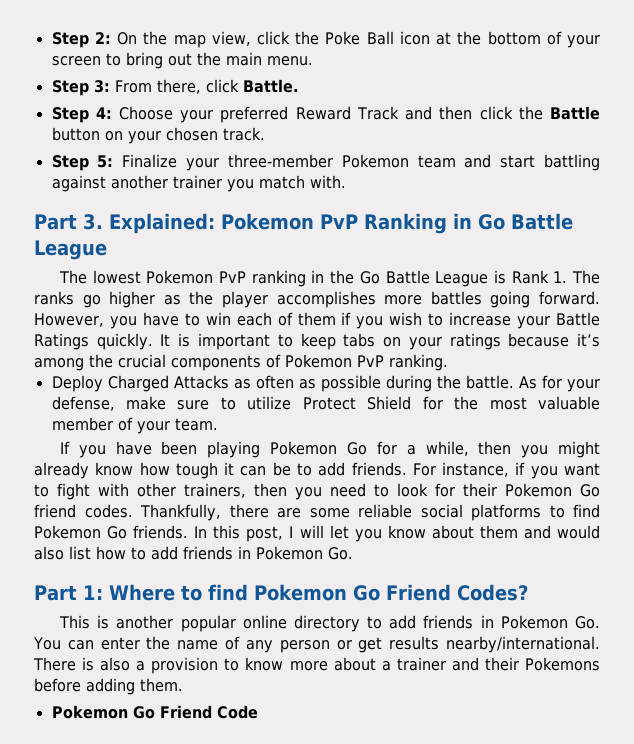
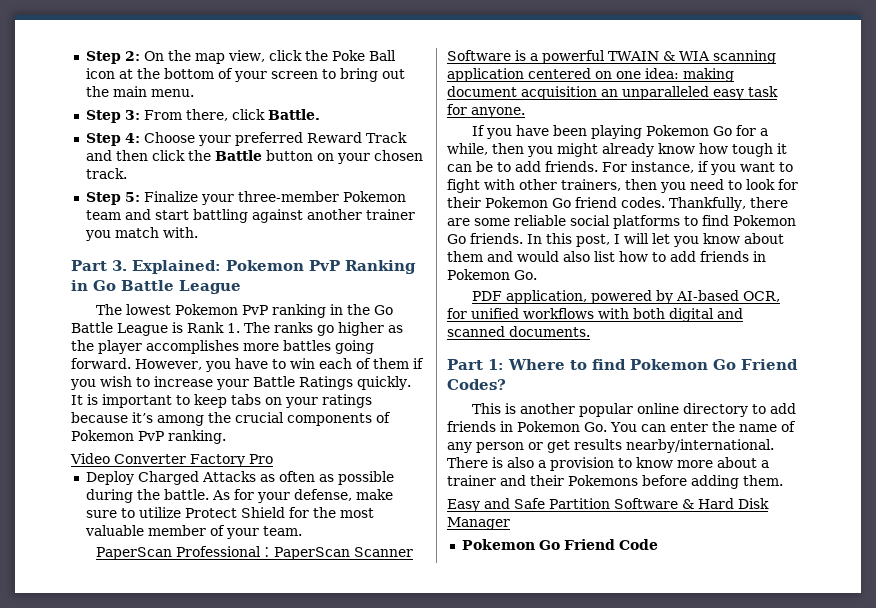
(448, 362) none -> [70,453,273,467] // Video Converter Factory Pro
(218, 424) none -> [96,546,414,560] [447,50,776,64] [447,68,734,82] [447,86,778,100] [447,104,525,118] // PaperScan Professional：PaperScan Scanner Software is a powerful TWAIN & WIA scanning application centered on one idea: making document acquisition an unparalleled easy task for anyone.
(353, 553) none -> [472,290,781,304] [447,308,743,322] [447,326,590,337] // PDF application, powered by AI-based OCR, for unified workflows with both digital and scanned documents.
(183, 685) none -> [447,498,769,512] [447,517,510,530] // Easy and Safe Partition Software & Hard Disk Manager

